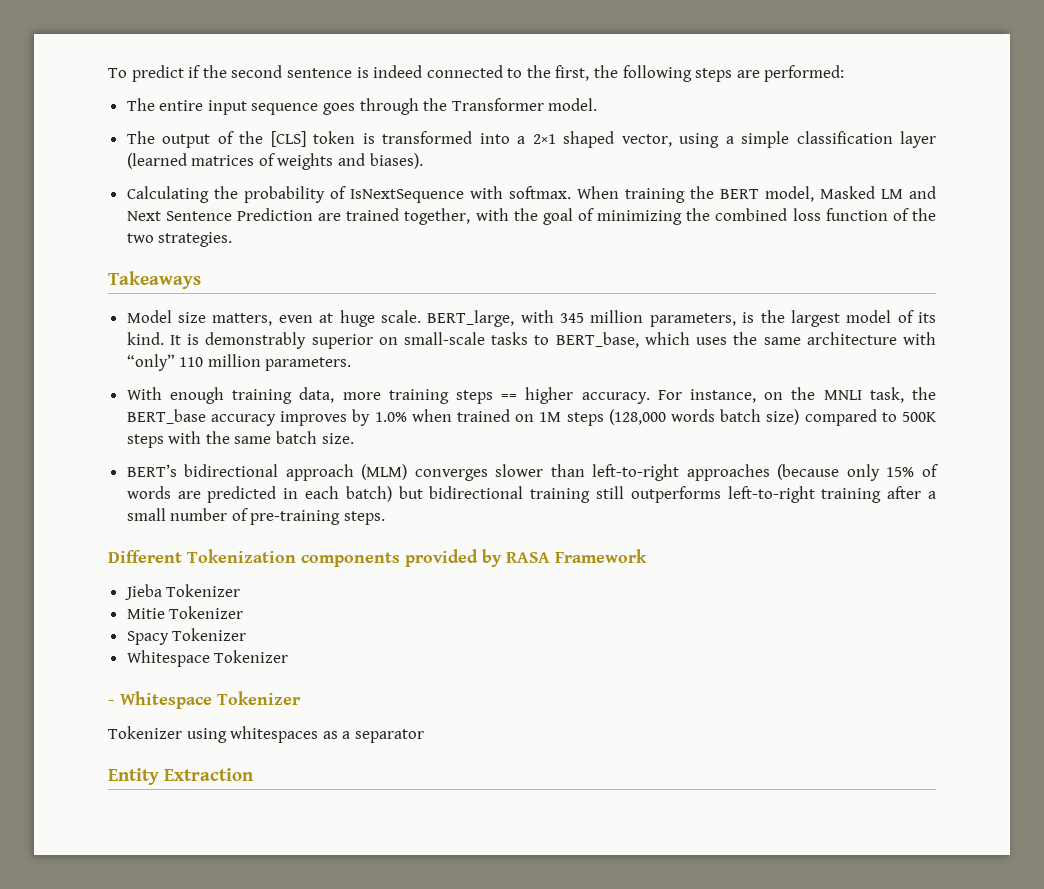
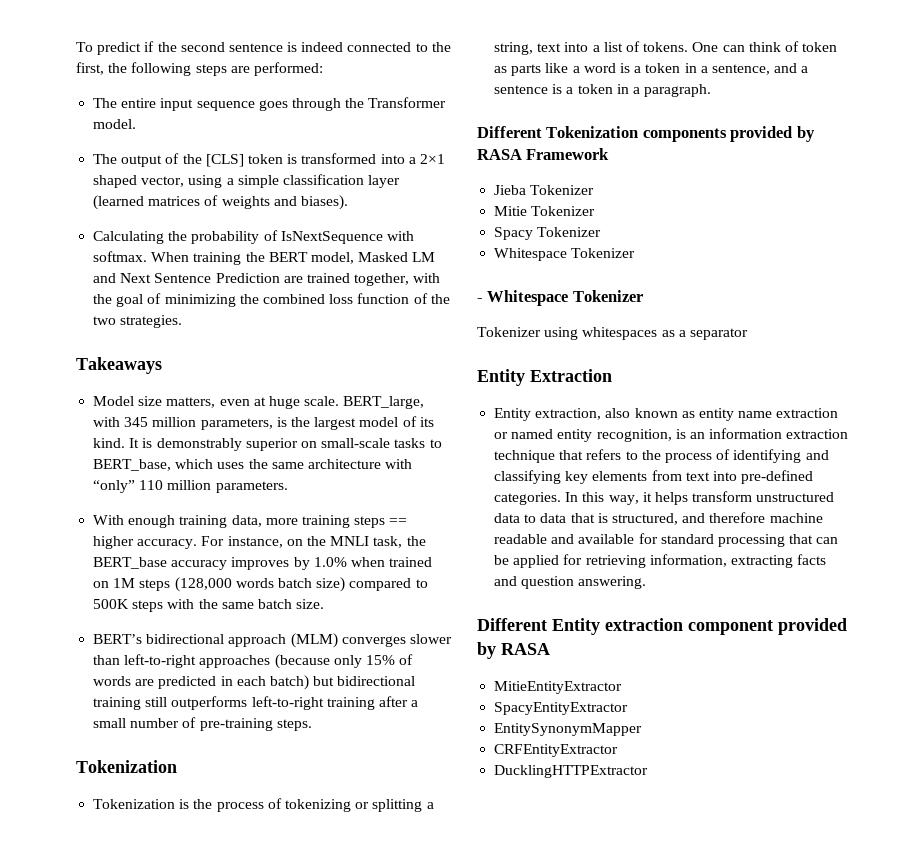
(386, 518) none -> [76,760,177,773] [93,798,434,812] [494,41,838,55] [494,63,809,76] [494,84,712,97] // Tokenization // Tokenization is the process of tokenizing or splitting a string, text into a list of tokens. One can think of token as parts like a word is a token in a sentence, and a sentence is a token in a paragraph.
(254, 774) none -> [494,408,839,421] [494,428,849,442] [494,449,829,463] [494,470,814,484] [494,491,835,505] [494,512,823,525] [494,533,839,547] [494,554,827,568] [494,576,647,589] [477,618,847,635] [477,642,550,659] [494,681,623,694] [494,702,629,715] [494,723,643,736] [494,744,619,757] [494,765,649,778] // Entity extraction, also known as entity name extraction or named entity recognition, is an information extraction technique that refers to the process of identifying and classifying key elements from text into pre-defined categories. In this way, it helps transform unstructured data to data that is structured, and therefore machine readable and available for standard processing that can be applied for retrieving information, extracting facts and question answering. // Different Entity extraction component provided by RASA // MitieEntityExtractor // SpacyEntityExtractor // EntitySynonymMapper // CRFEntityExtractor // DucklingHTTPExtractor

